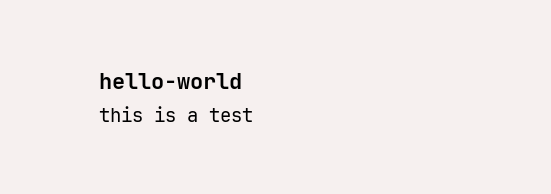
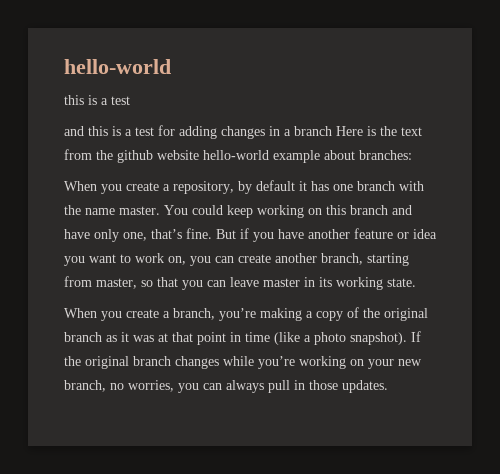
(253, 115) none -> [64,125,422,139] [64,149,412,163] [64,180,424,194] [64,205,412,218] [64,228,437,242] [64,253,409,266] [64,276,416,290] [64,307,428,321] [64,331,421,345] [64,356,422,369] [64,380,388,393] // and this is a test for adding changes in a branch Here is the text from the github website hello-world example about branches: // When you create a repository, by default it has one branch with the name master. You could keep working on this branch and have only one, that’s fine. But if you have another feature or idea you want to work on, you can create another branch, starting from master, so that you can leave master in its working state. // When you create a branch, you’re making a copy of the original branch as it was at that point in time (like a photo snapshot). If the original branch changes while you’re working on your new branch, no worries, you can always pull in those updates.

